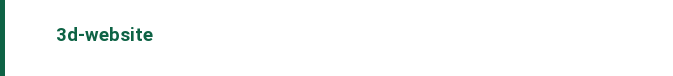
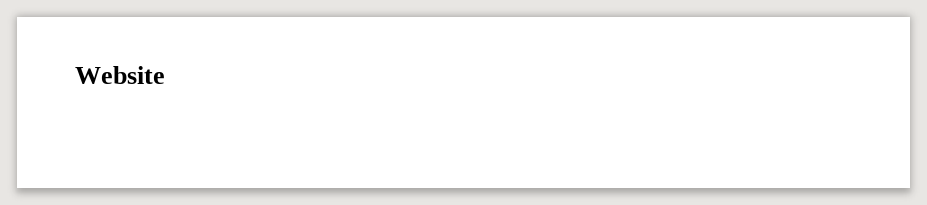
[56,27,153,41] 3d-website -> [75,66,165,84] Website

